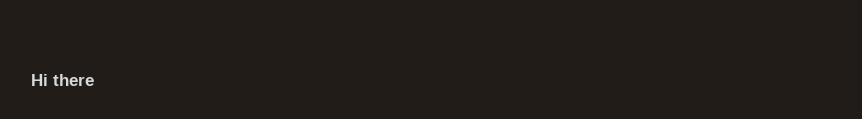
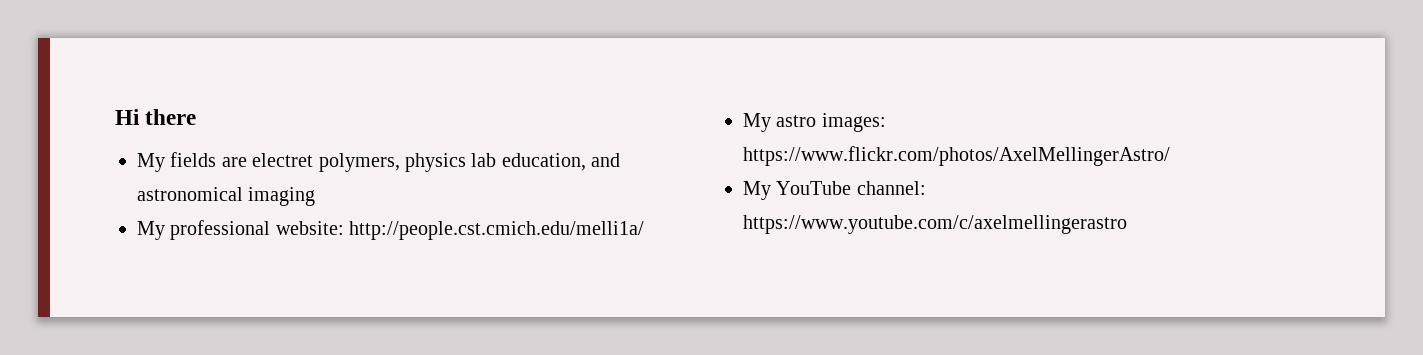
(94, 80) none -> [137,152,621,172] [137,187,316,206] [137,220,645,240] [743,113,886,132] [743,146,1170,166] [743,181,926,200] [743,215,1127,234] // My fields are electret polymers, physics lab education, and astronomical imaging // My professional website: http://people.cst.cmich.edu/melli1a/ // My astro images: https://www.flickr.com/photos/AxelMellingerAstro/ // My YouTube channel: https://www.youtube.com/c/axelmellingerastro

